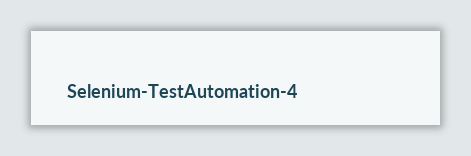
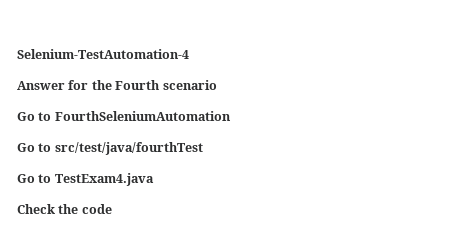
(297, 91) none -> [17,80,217,90] [17,111,231,121] [17,142,203,155] [17,173,154,186] [17,204,112,214] // Answer for the Fourth scenario // Go to FourthSeleniumAutomation // Go to src/test/java/fourthTest // Go to TestExam4.java // Check the code

